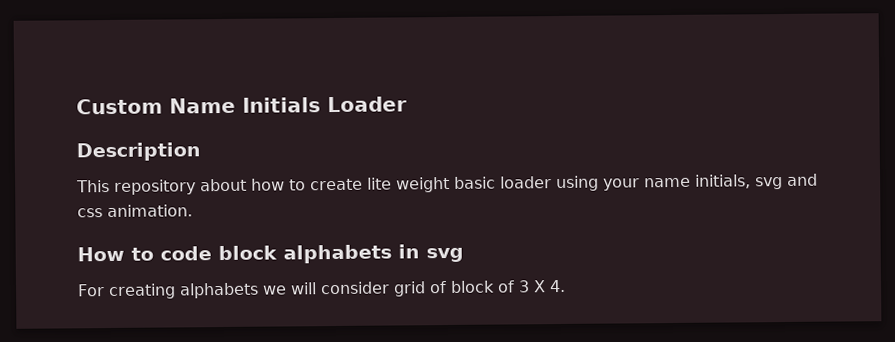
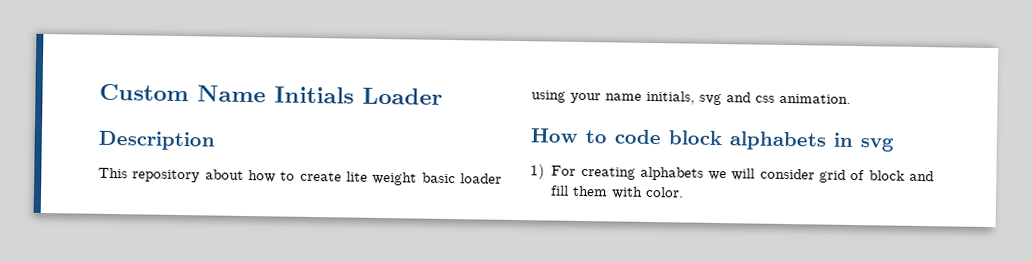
(464, 255) none -> [530,164,545,180] 1)
[497,279,566,293] of 3 X 4. -> [908,170,934,182] [551,185,685,199] and fill them with color.

